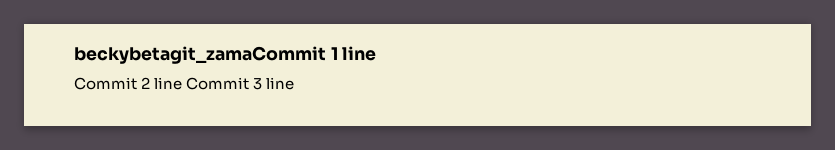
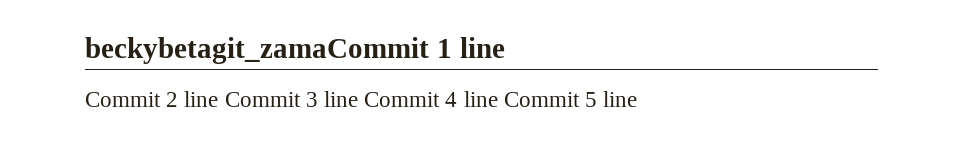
(295, 83) none -> [364,91,638,107] Commit 4 line Commit 5 line

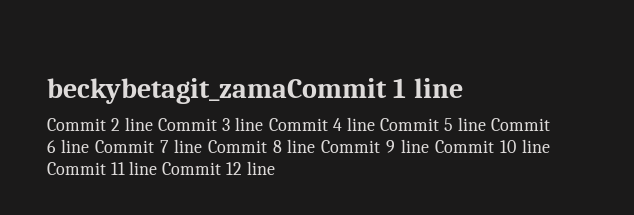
(638, 99) none -> [490,118,550,131] [47,139,550,153] [47,161,275,175] Commit 6 line Commit 7 line Commit 8 line Commit 9 line Commit 10 line Commit 11 line Commit 12 line

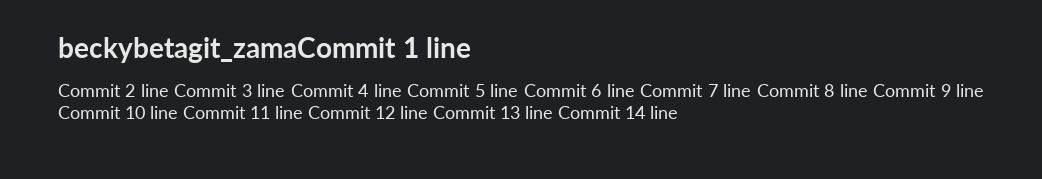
(275, 168) none -> [433,106,678,119] Commit 13 line Commit 14 line

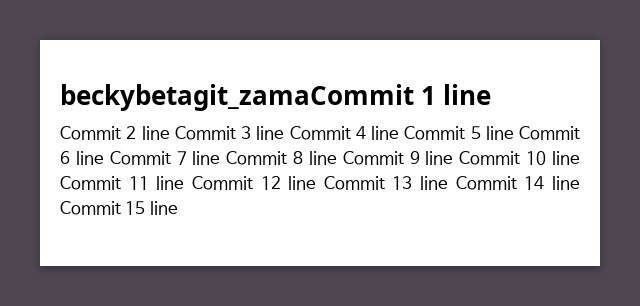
(678, 112) none -> [60,201,178,215] Commit 15 line

